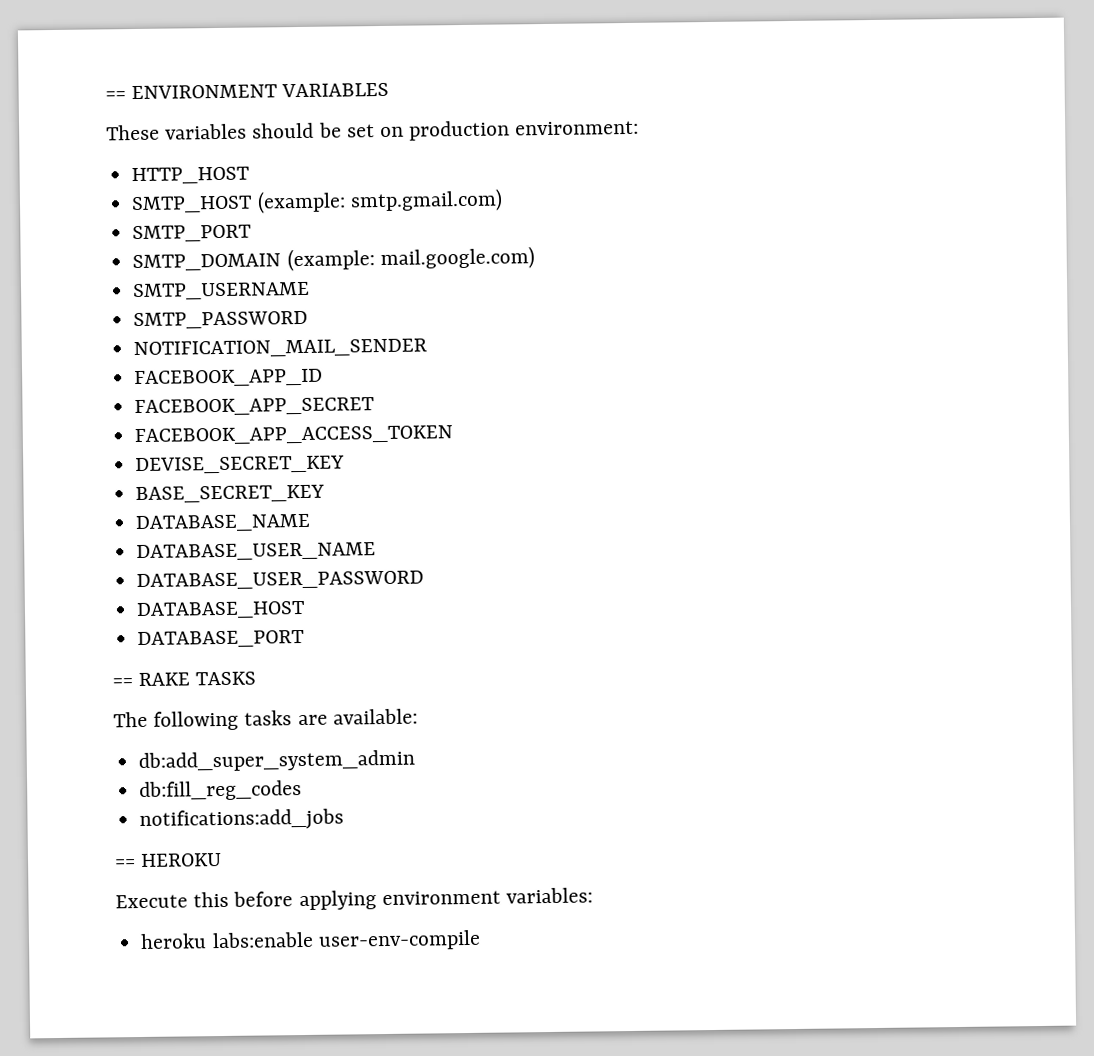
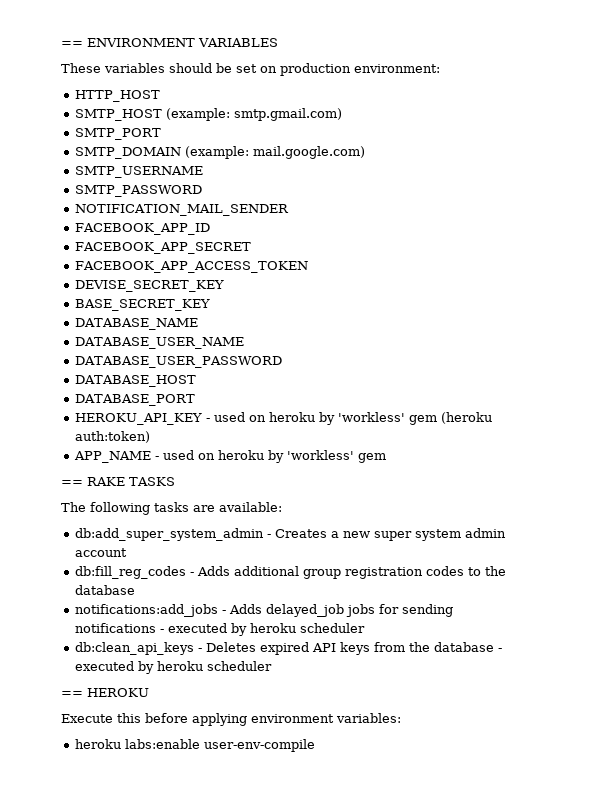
(305, 639) none -> [74,412,492,425] [74,431,150,443] [73,450,386,463] // HEROKU_API_KEY - used on heroku by 'workless' gem (heroku auth:token) // APP_NAME - used on heroku by 'workless' gem
[139,780,303,802] [139,808,345,831] // db:fill_reg_codes // notifications:add_jobs -> [266,528,506,541] [74,548,127,557] [74,566,506,579] [74,585,135,595] [74,604,453,617] [74,623,365,636] [74,642,502,655] [74,661,272,674] - Creates a new super system admin account // db:fill_reg_codes - Adds additional group registration codes to the database // notifications:add_jobs - Adds delayed_job jobs for sending notifications - executed by heroku scheduler // db:clean_api_keys - Deletes expired API keys from the database - executed by heroku scheduler

